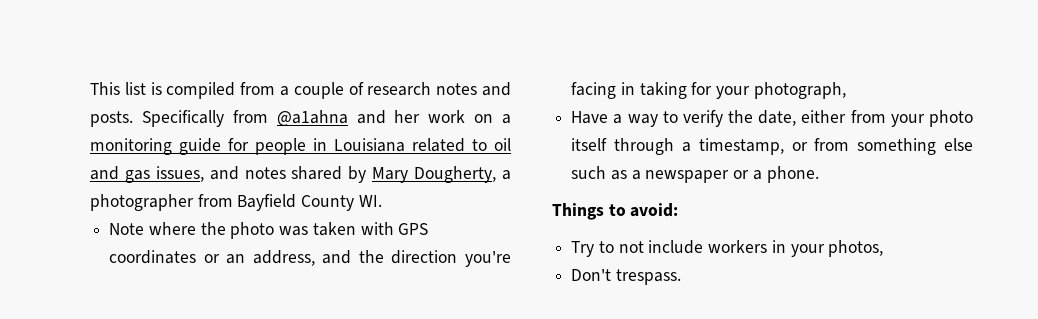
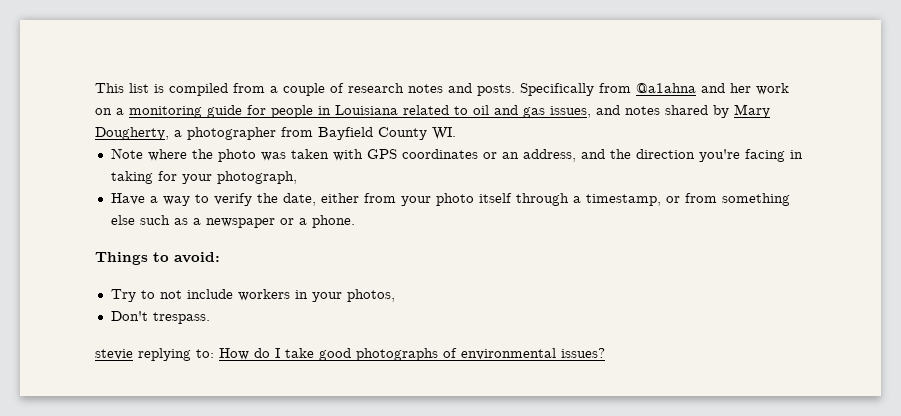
(681, 277) none -> [95,348,605,361] // stevie replying to: How do I take good photographs of environmental issues?

